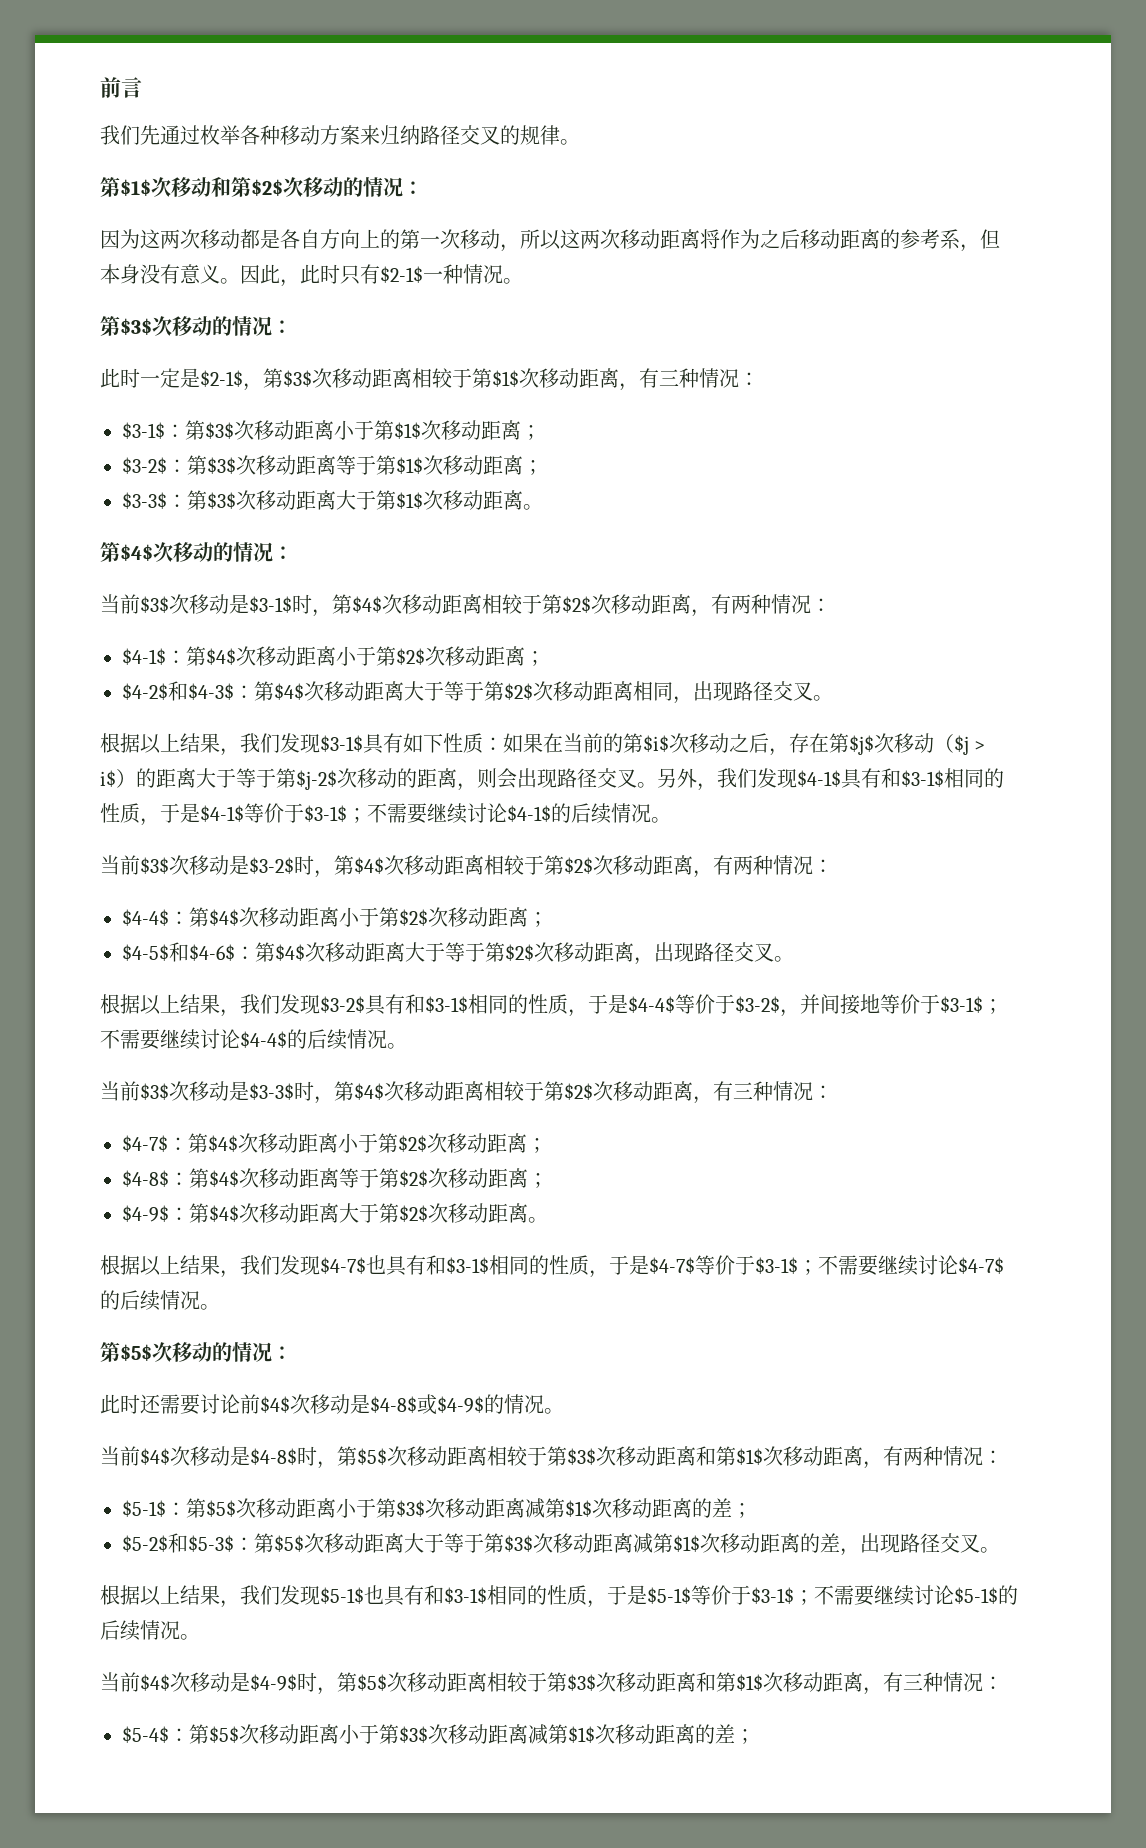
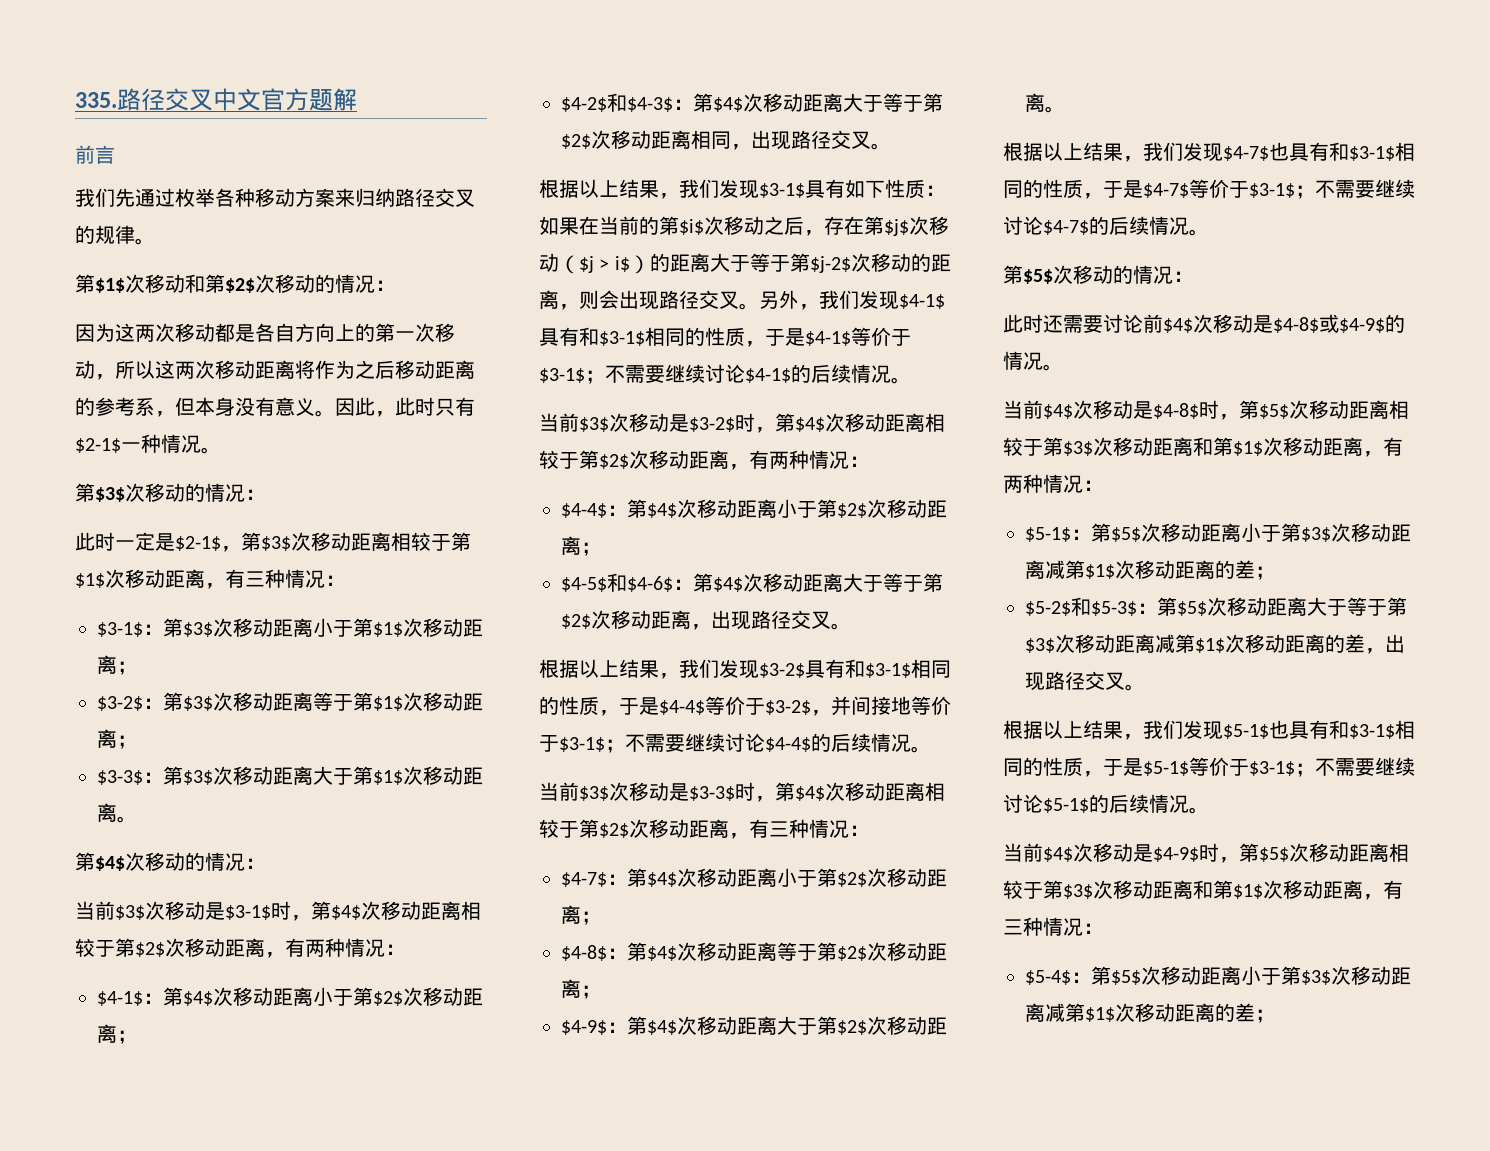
(100, 87) none -> [75,88,357,111] 335.路径交叉中文官方题解 //

